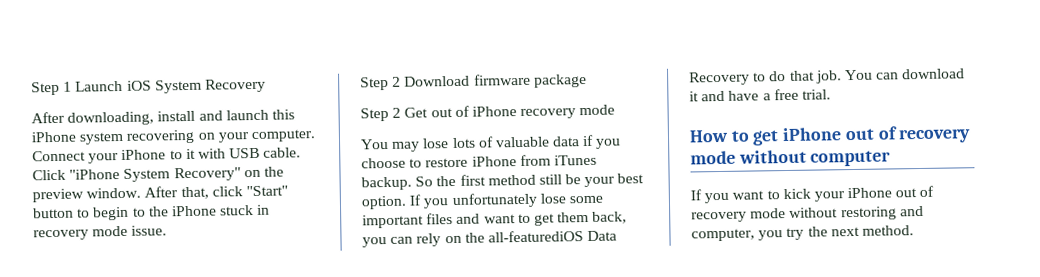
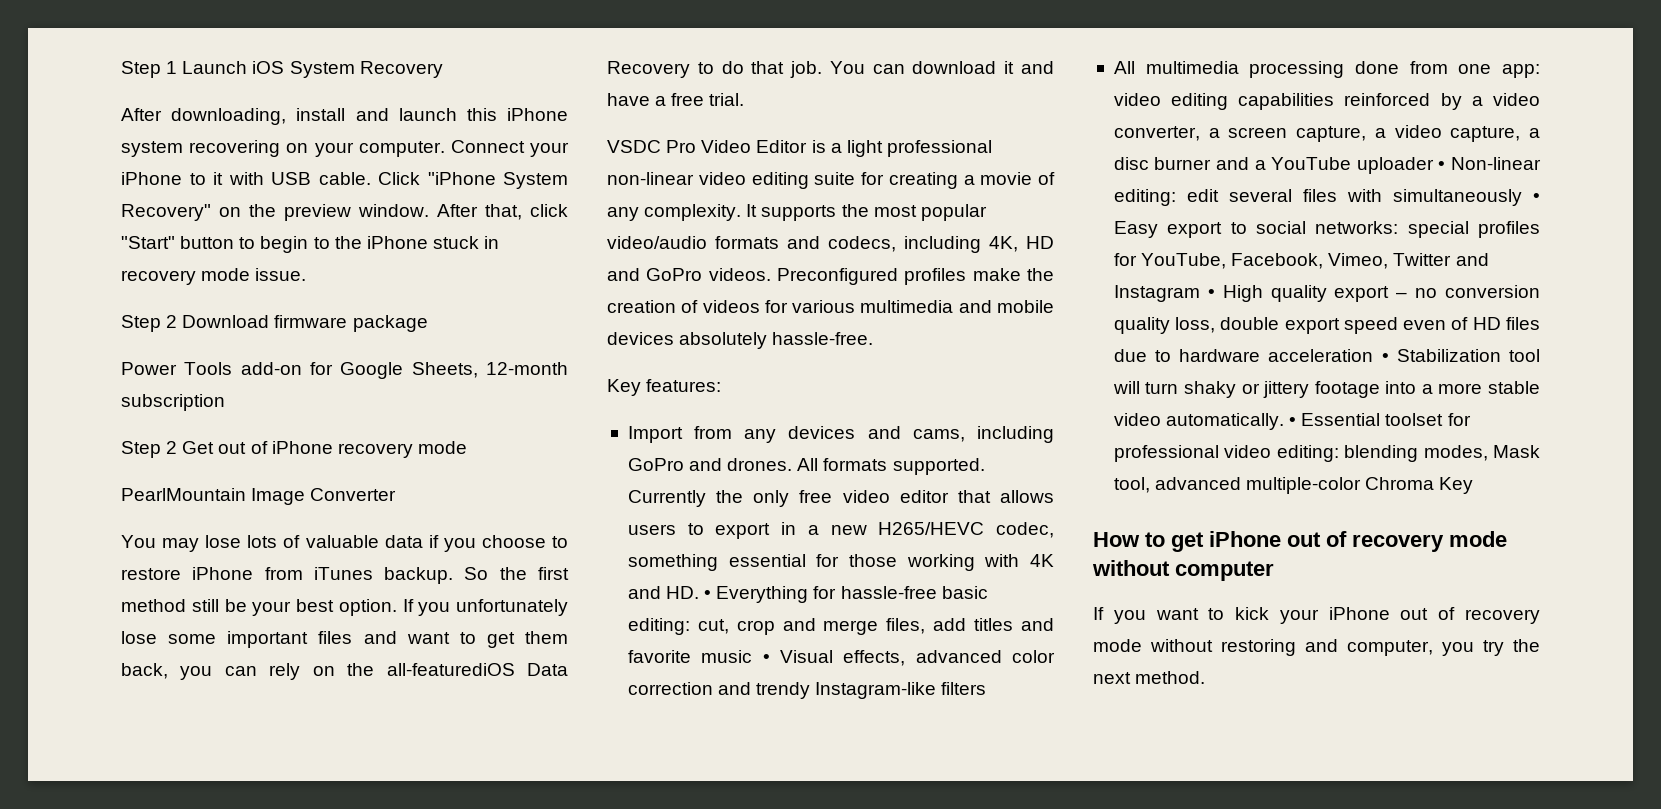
(587, 81) none -> [121,362,568,379] [121,394,225,411] // Power Tools add-on for Google Sheets, 12-month subscription
(616, 110) none -> [121,488,397,505] // PearlMountain Image Converter
(831, 94) none -> [607,140,992,157] [607,172,1055,189] [607,204,987,221] [607,236,1054,253] [607,268,1054,285] [607,300,1054,313] [607,332,874,349] [607,379,722,396] [627,426,1054,443] [627,458,985,475] [627,490,1054,507] [627,522,1054,539] [627,554,1054,571] [627,586,988,603] [627,618,1054,635] [627,650,1055,666] [627,682,987,699] [1113,61,1540,78] [1113,93,1540,110] [1113,125,1540,142] [1113,157,1541,174] [1113,189,1540,206] [1113,221,1540,238] [1113,253,1489,269] [1113,285,1540,302] [1113,317,1540,334] [1113,349,1540,362] [1112,381,1540,398] [1113,413,1471,430] [1113,445,1540,462] [1113,477,1474,494] // VSDC Pro Video Editor is a light professional non-linear video editing suite for creating a movie of any complexity. It supports the most popular video/audio formats and codecs, including 4K, HD and GoPro videos. Preconfigured profiles make the creation of videos for various multimedia and mobile devices absolutely hassle-free. // Key features: // Import from any devices and cams, including GoPro and drones. All formats supported. Сurrently the only free video editor that allows users to export in a new H265/HEVC codec, something essential for those working with 4K and HD. • Everything for hassle-free basic editing: cut, crop and merge files, add titles and favorite music • Visual effects, advanced color correction and trendy Instagram-like filters // All multimedia processing done from one app: video editing capabilities reinforced by a video converter, a screen capture, a video capture, a disc burner and a YouTube uploader • Non-linear editing: edit several files with simultaneously • Easy export to social networks: special profiles for YouTube, Facebook, Vimeo, Twitter and Instagram • High quality export – no conversion quality loss, double export speed even of HD files due to hardware acceleration • Stabilization tool will turn shaky or jittery footage into a more stable video automatically. • Essential toolset for professional video editing: blending modes, Mask tool, advanced multiple-color Chroma Key

